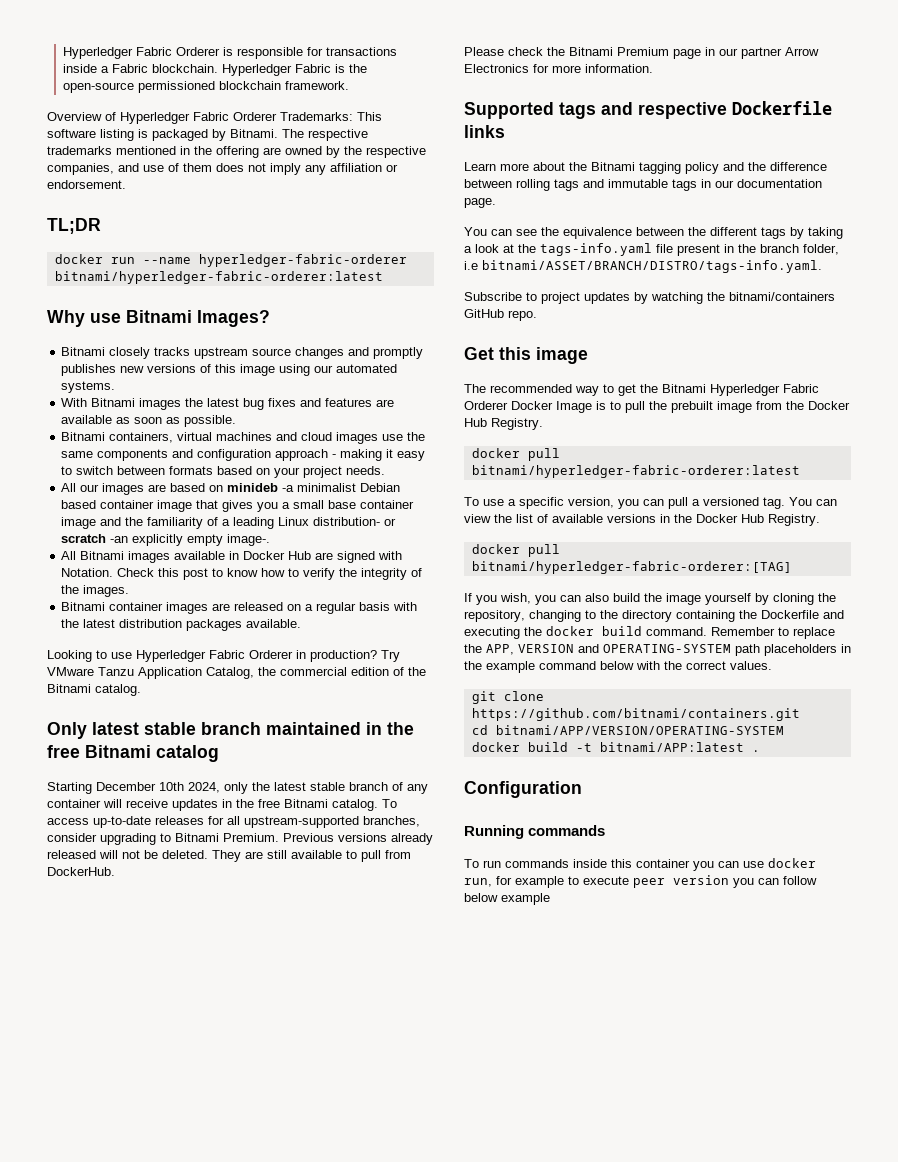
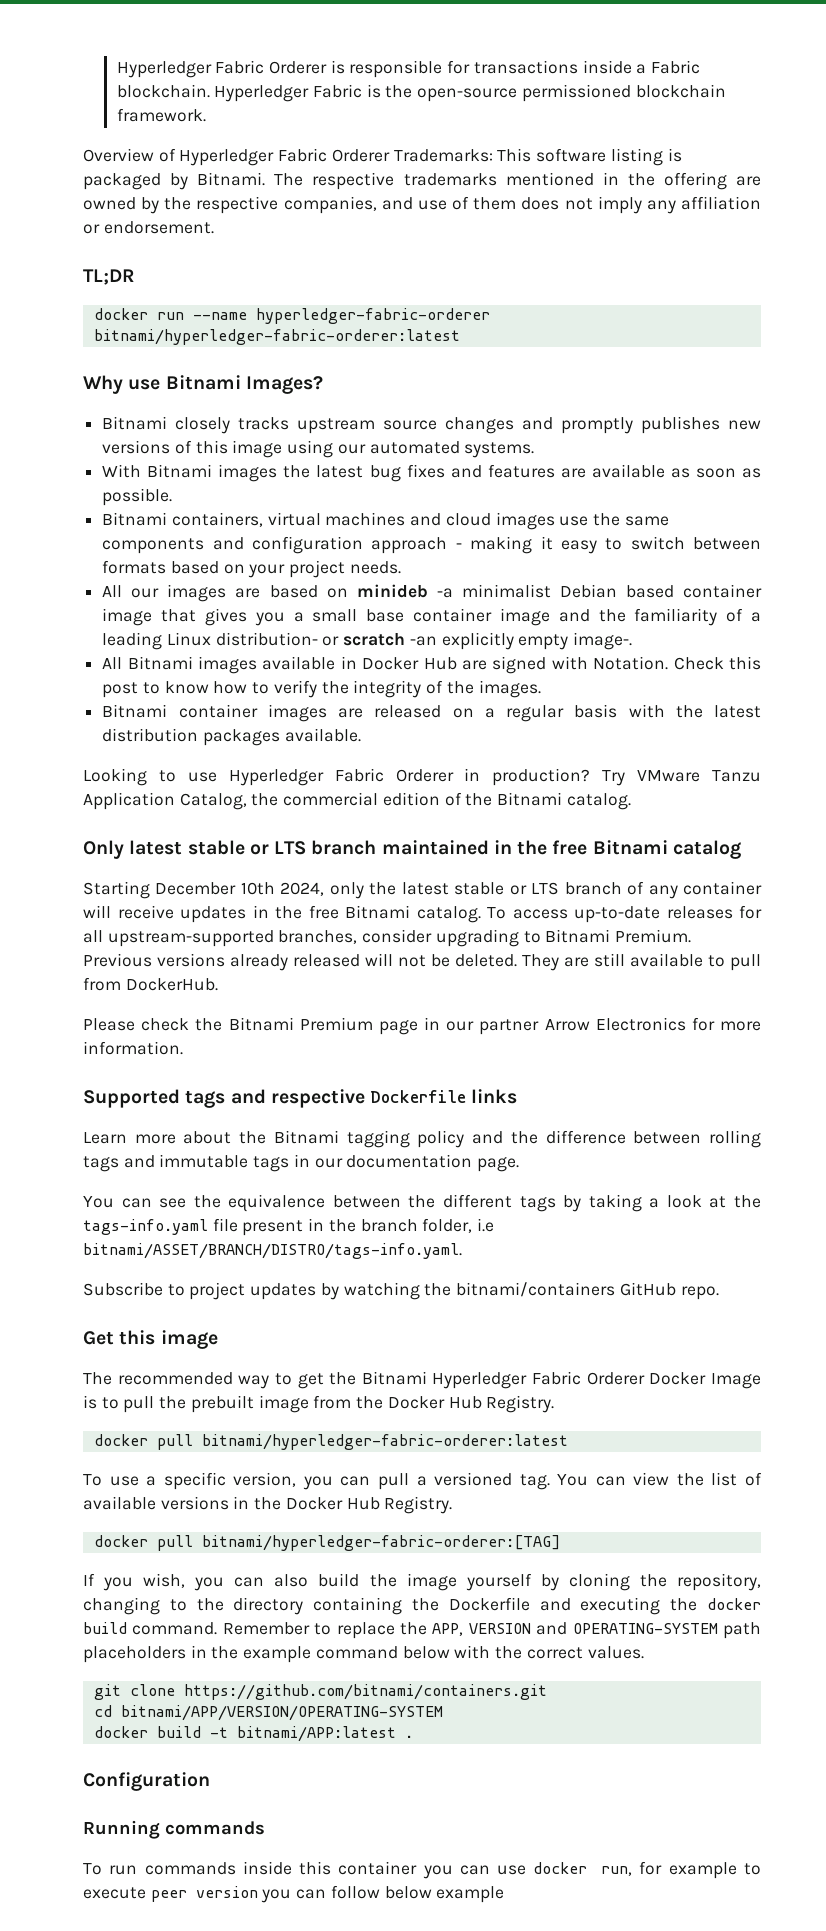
(196, 728) none -> [249,841,307,855] or LTS
(345, 786) none -> [509,882,560,895] or LTS

